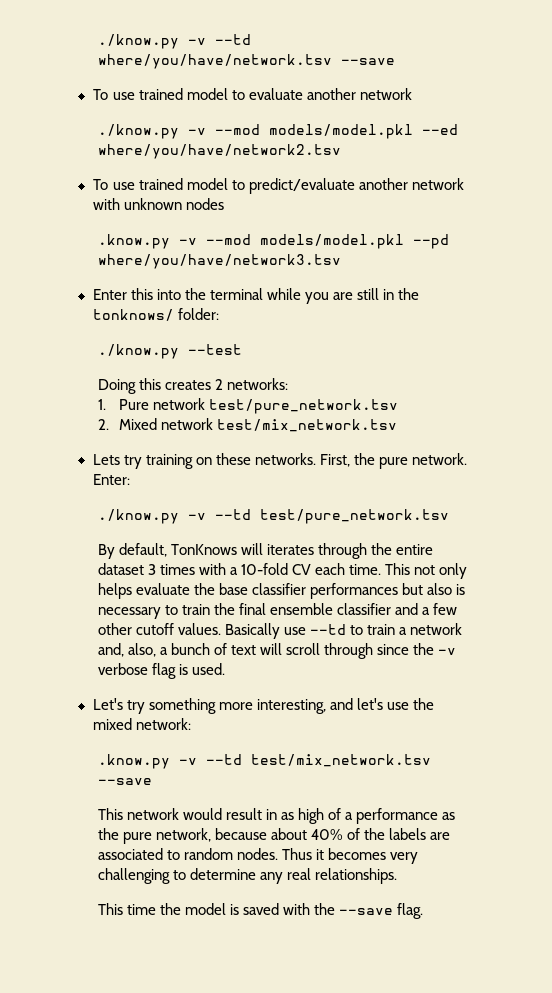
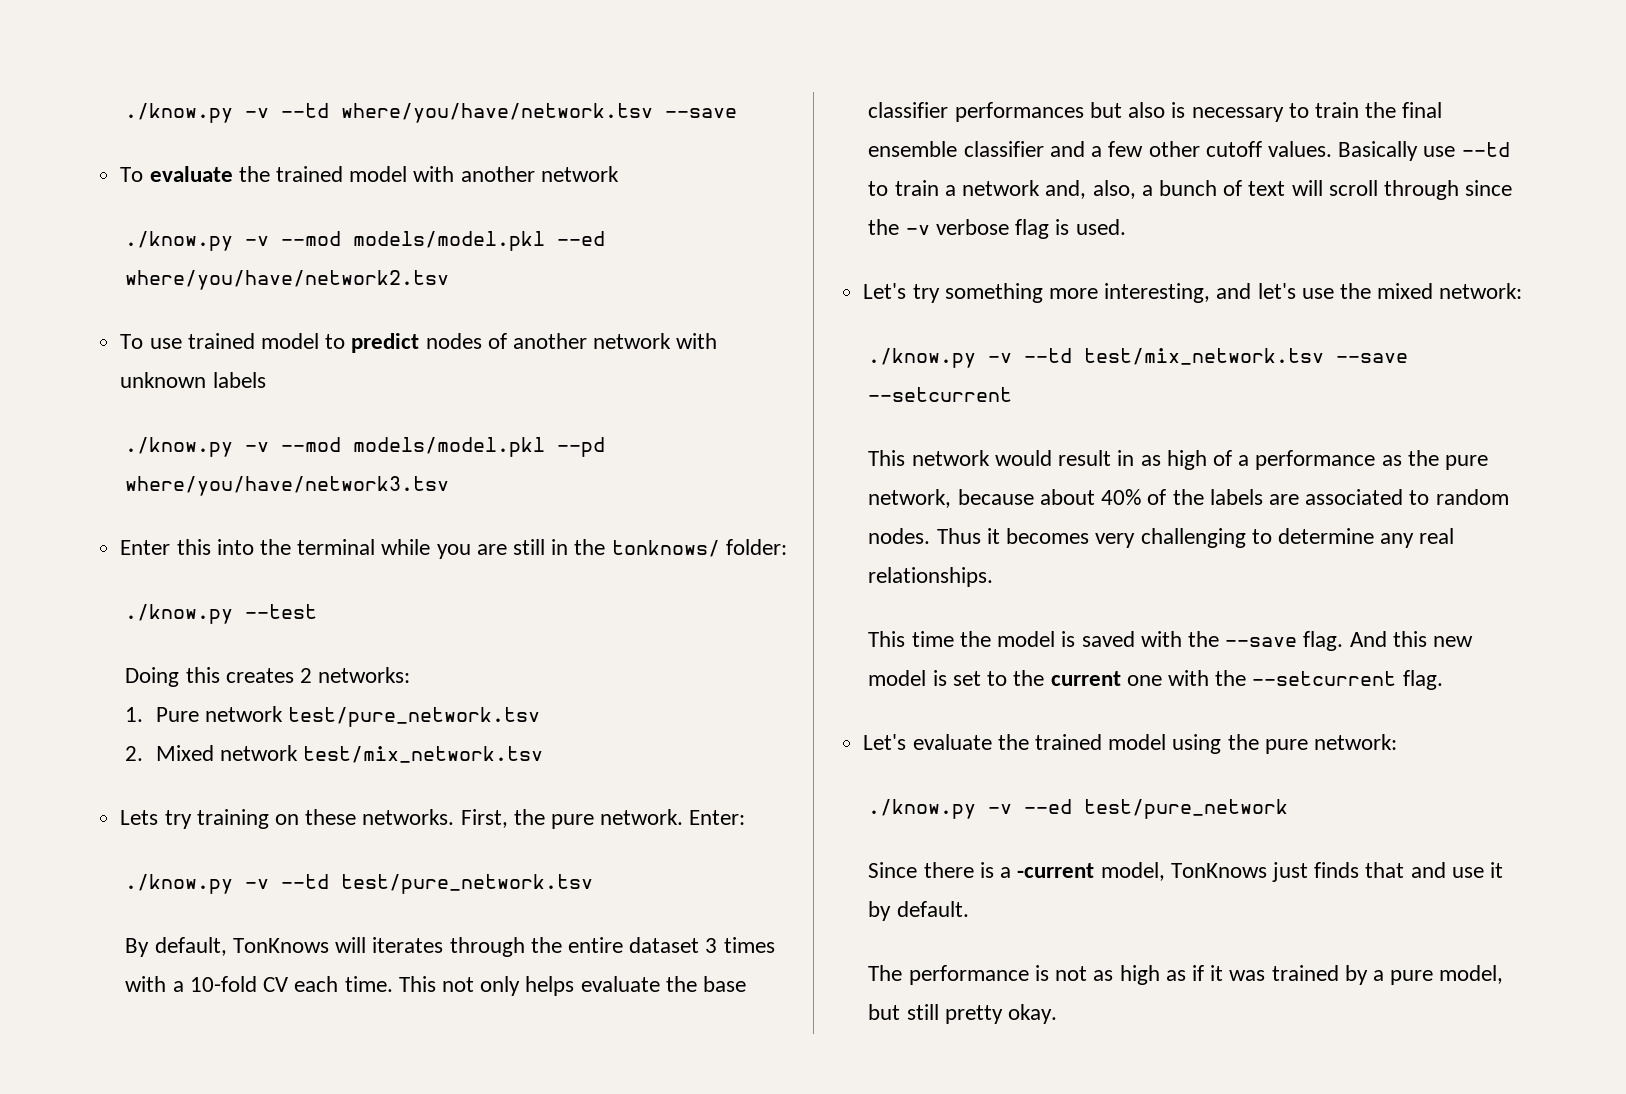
[112,88,303,100] use trained model to evaluate -> [149,166,455,182] evaluate the trained model with
[248,178,355,194] predict/evaluate -> [351,333,507,353] predict nodes of
[185,198,224,210] [97,234,170,249] nodes // .know.py -> [212,372,266,388] [125,437,234,457] labels // ./know.py
[97,754,170,769] .know.py -> [868,348,977,368] ./know.py
(152, 781) none -> [868,387,1013,402] --setcurrent
(424, 911) none -> [1349,631,1473,647] [868,670,1443,690] [863,734,1397,754] [868,799,1289,819] [868,862,1503,882] [868,901,969,921] [868,965,1504,985] [868,1004,1058,1024] And this new model is set to the current one with the --setcurrent flag. // Let's evaluate the trained model using the pure network: // ./know.py -v --ed test/pure_network // Since there is a -current model, TonKnows just finds that and use it by default. // The performance is not as high as if it was trained by a pure model, but still pretty okay.

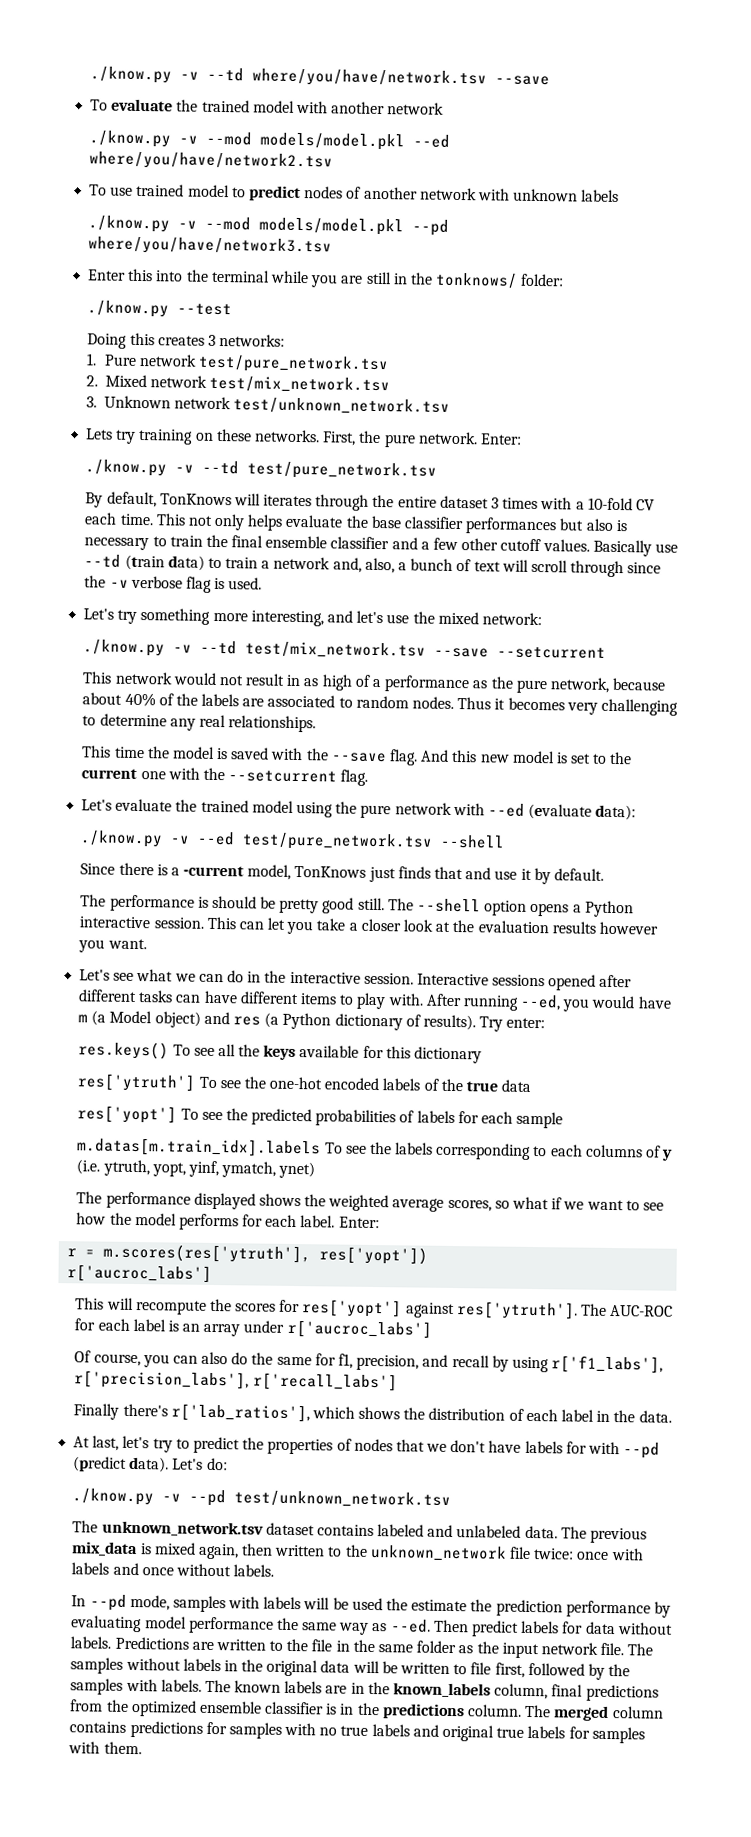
[300,668,313,683] 2 -> [207,334,216,346] 3
(544, 754) none -> [86,395,451,415] // 3. Unknown network test/unknown_network.tsv
(1510, 149) none -> [124,554,205,571] (train data)
(1052, 458) none -> [218,675,244,686] not
[1313,734,1397,750] network: -> [394,802,637,821] network with --ed (evaluate data):
[1084,799,1289,819] test/pure_network -> [242,832,506,851] test/pure_network.tsv --shell
[1055,965,1504,985] [868,1004,1058,1024] not as high as if it was trained by a pure model, but still pretty okay. -> [211,895,634,918] [79,916,658,935] [78,938,147,953] [79,968,633,991] [78,989,672,1012] [78,1010,546,1032] [78,1041,483,1064] [77,1073,532,1092] [77,1105,564,1129] [77,1137,674,1161] [76,1159,316,1179] [76,1191,664,1212] [76,1212,380,1231] [67,1243,429,1265] [67,1264,213,1283] [75,1297,674,1320] [74,1318,432,1339] [74,1350,664,1374] [74,1370,398,1392] [73,1403,672,1423] [73,1435,661,1459] [73,1456,228,1473] [72,1488,452,1509] [72,1520,648,1544] [71,1541,644,1562] [71,1562,275,1577] [71,1594,671,1618] [71,1615,673,1637] [70,1636,654,1659] [70,1657,631,1680] [70,1678,659,1702] [70,1699,664,1721] [69,1720,645,1744] [68,1741,142,1755] should be pretty good still. The --shell option opens a Python interactive session. This can let you take a closer look at the evaluation results however you want. // Let's see what we can do in the interactive session. Interactive sessions opened after different tasks can have different items to play with. After running --ed, you would have m (a Model object) and res (a Python dictionary of results). Try enter: // res.keys() To see all the keys available for this dictionary // res['ytruth'] To see the one-hot encoded labels of the true data // res['yopt'] To see the predicted probabilities of labels for each sample // m.datas[m.train_idx].labels To see the labels corresponding to each columns of y (i.e. ytruth, yopt, yinf, ymatch, ynet) // The performance displayed shows the weighted average scores, so what if we want to see how the model performs for each label. Enter: // r = m.scores(res['ytruth'], res['yopt']) // r['aucroc_labs'] // This will recompute the scores for res['yopt'] against res['ytruth']. The AUC-ROC for each label is an array under r['aucroc_labs'] // Of course, you can also do the same for f1, precision, and recall by using r['f1_labs'], r['precision_labs'], r['recall_labs'] // Finally there's r['lab_ratios'], which shows the distribution of each label in the data. // At last, let's try to predict the properties of nodes that we don't have labels for with --pd (predict data). Let's do: // ./know.py -v --pd test/unknown_network.tsv // The unknown_network.tsv dataset contains labeled and unlabeled data. The previous mix_data is mixed again, then written to the unknown_network file twice: once with labels and once without labels. // In --pd mode, samples with labels will be used the estimate the prediction performance by evaluating model performance the same way as --ed. Then predict labels for data without labels. Predictions are written to the file in the same folder as the input network file. The samples without labels in the original data will be written to file first, followed by the samples with labels. The known labels are in the known_labels column, final predictions from the optimized ensemble classifier is in the predictions column. The merged column contains predictions for samples with no true labels and original true labels for samples with them.

